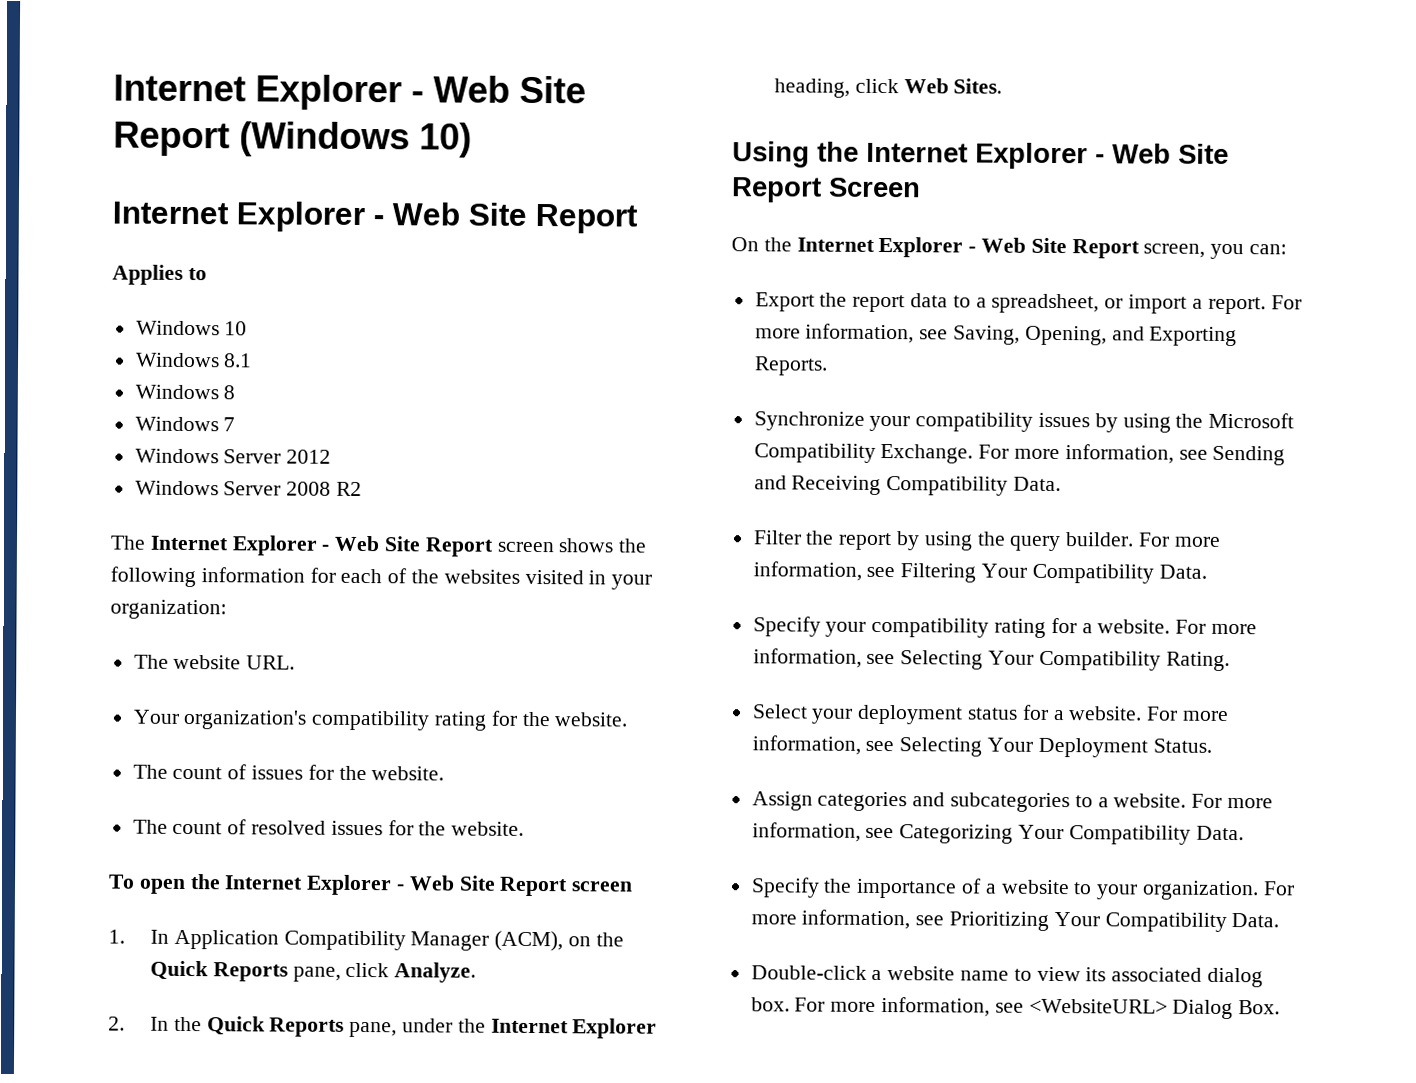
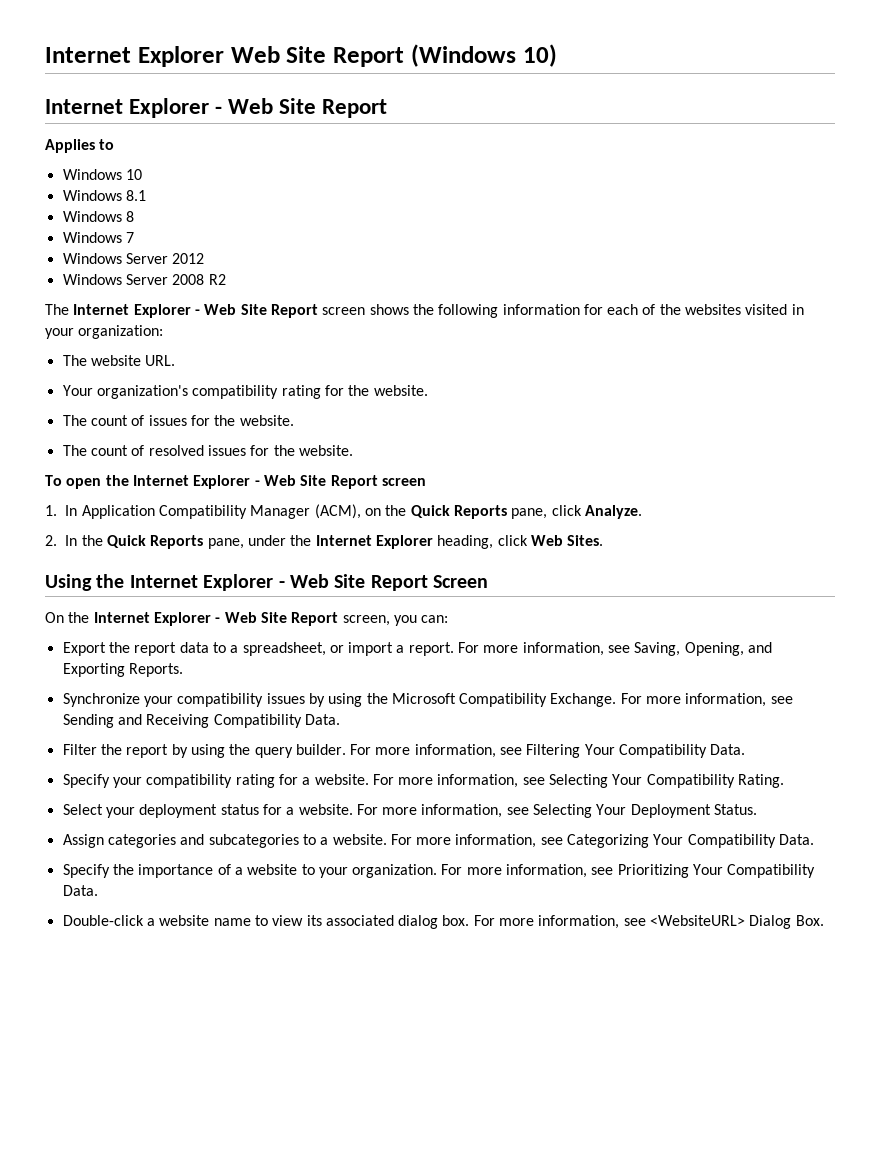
[113,74,424,111] Internet Explorer - -> [45,46,224,67] Internet Explorer

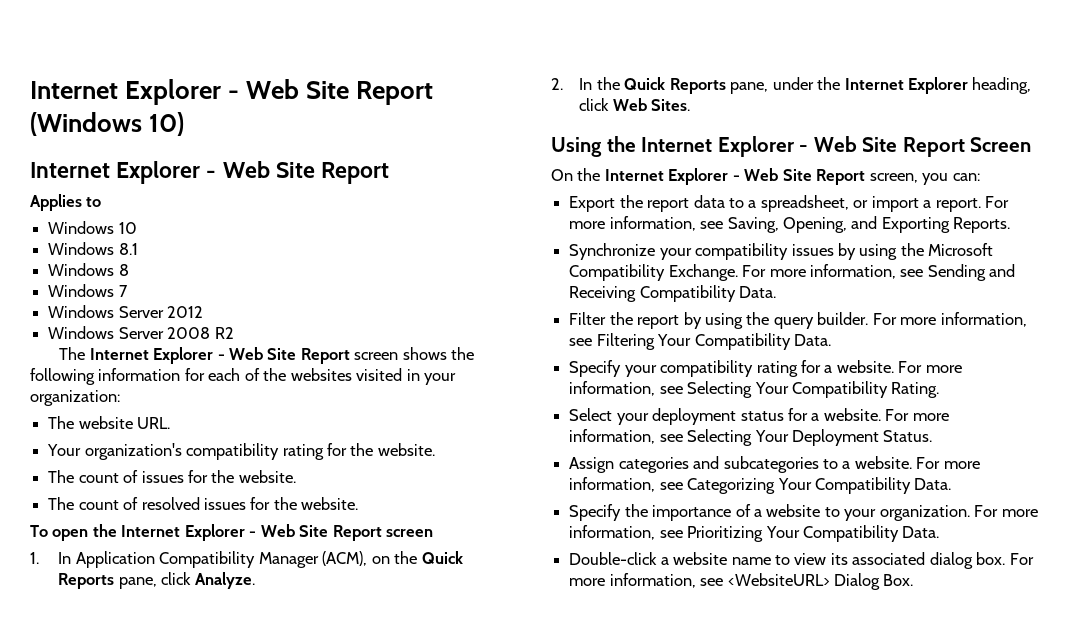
[45,46,224,67] Internet Explorer -> [30,79,240,105] Internet Explorer -

